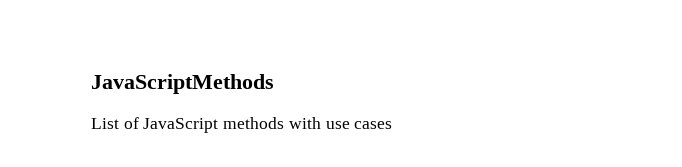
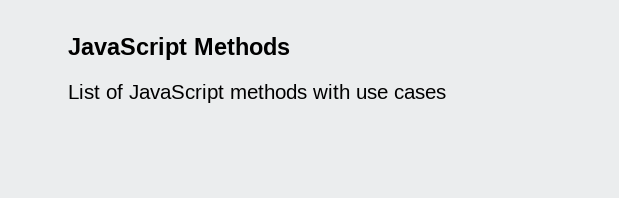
[91,74,274,94] JavaScriptMethods -> [68,37,290,60] JavaScript Methods

